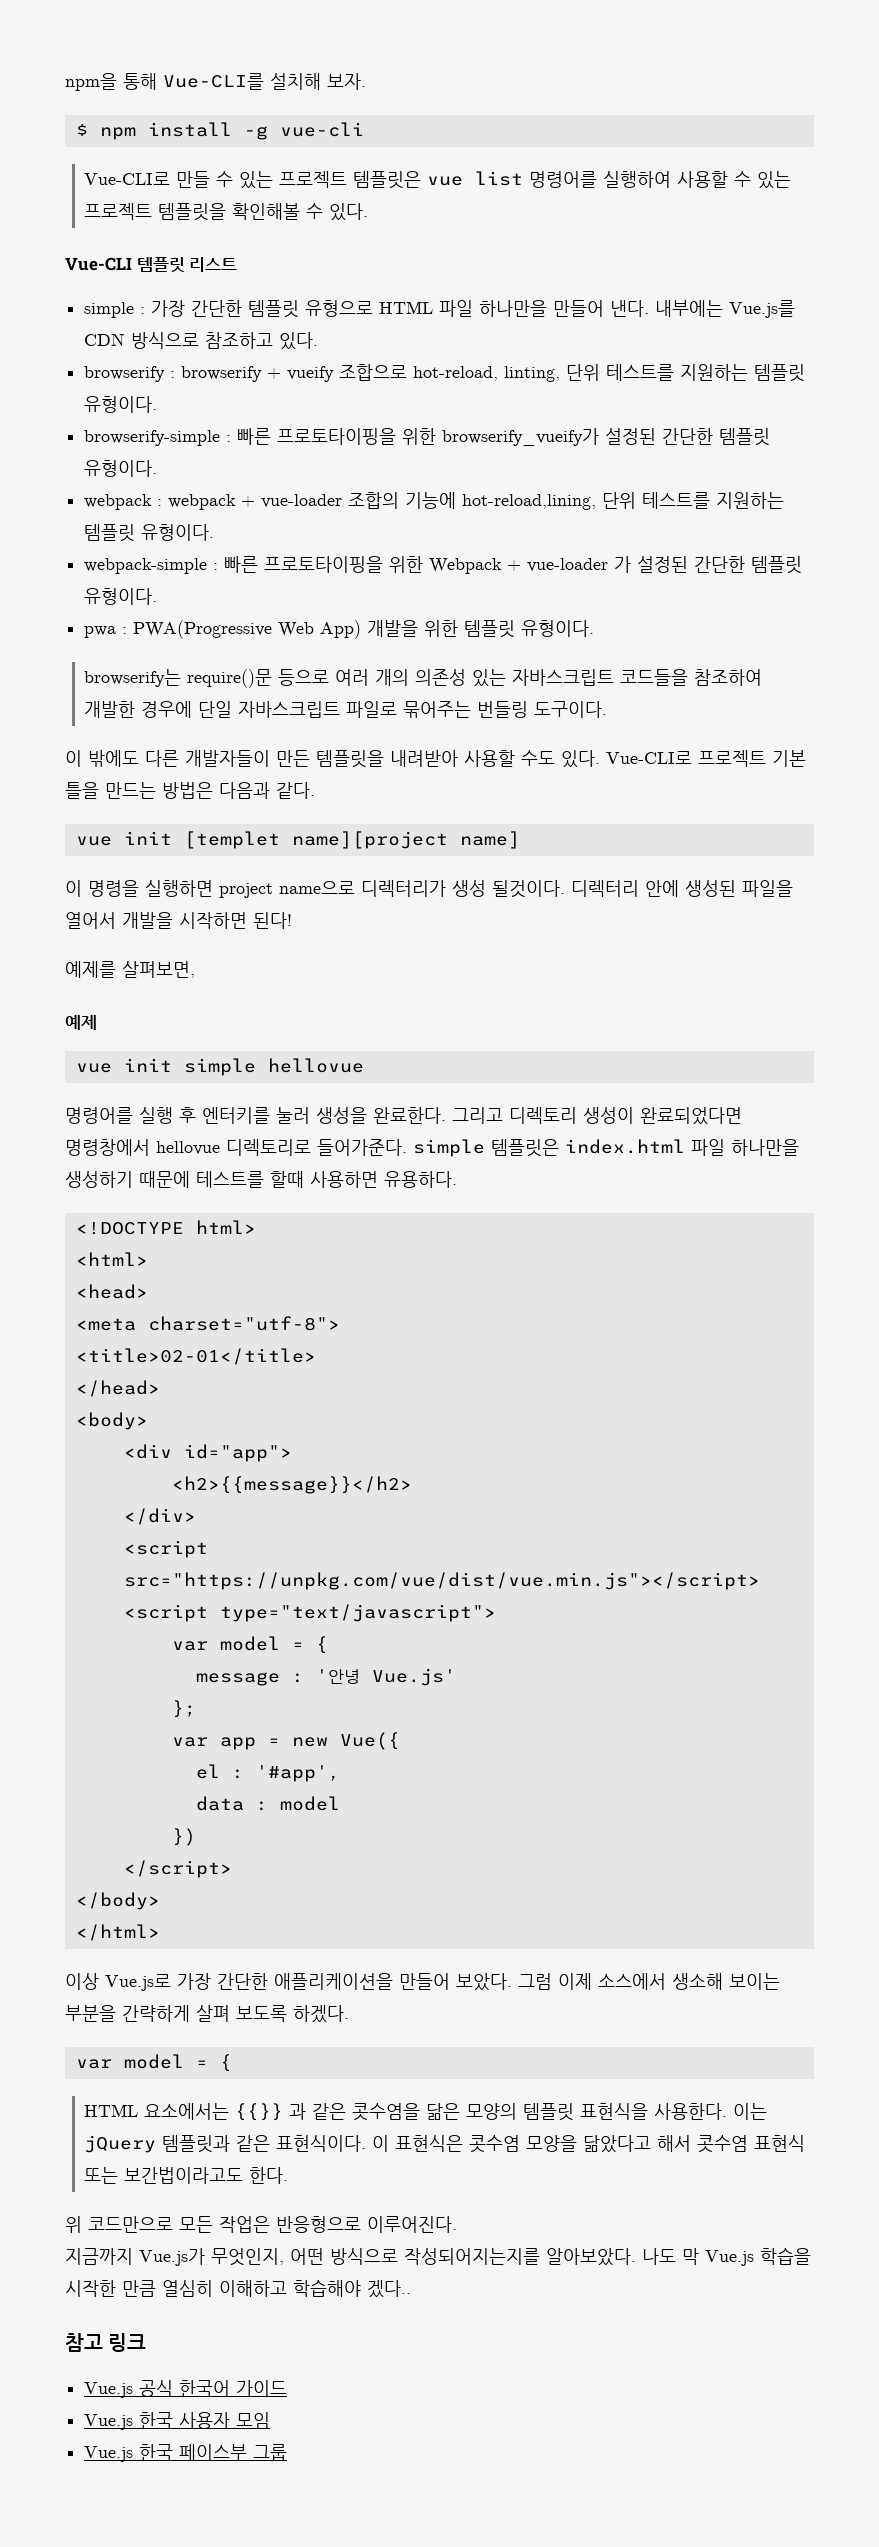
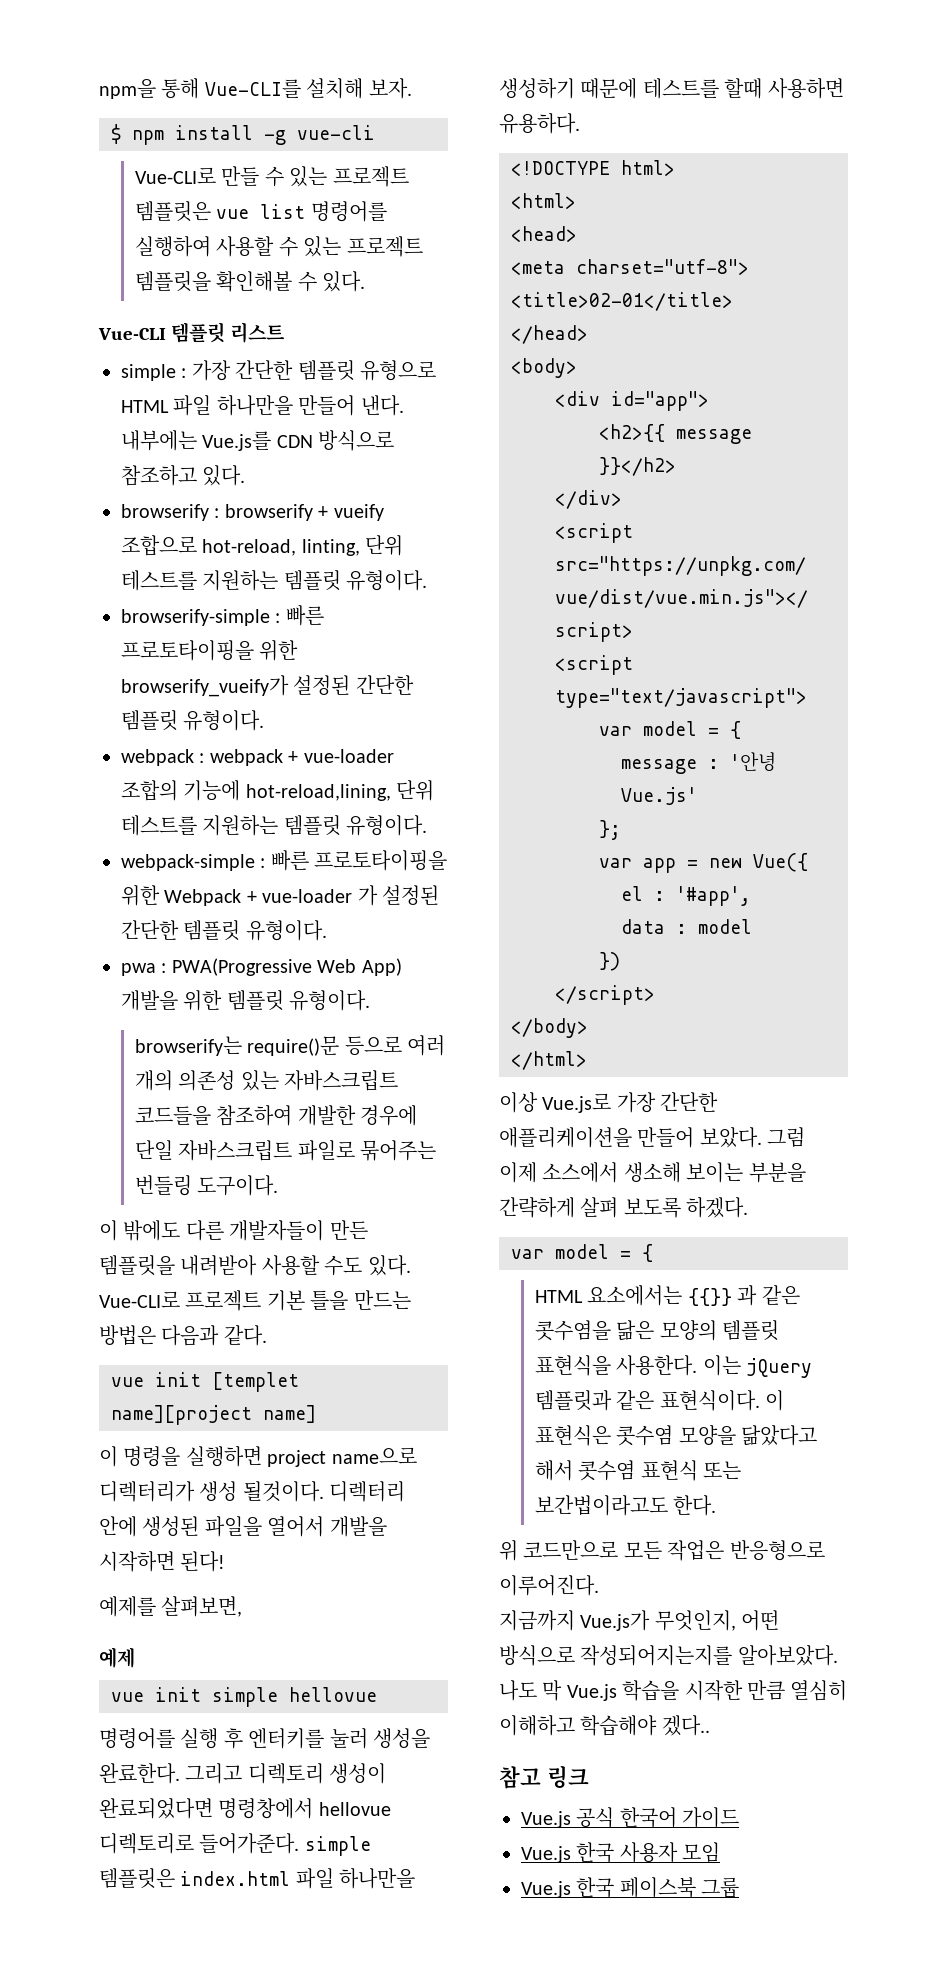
[171,1476,412,1494] <h2>{{message}}</h2> -> [599,424,752,444] [599,457,676,476] <h2>{{ message }}</h2>
[179,2444,248,2461] 페이스부 -> [619,1877,696,1898] 페이스북

